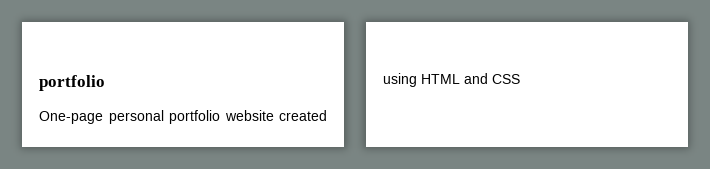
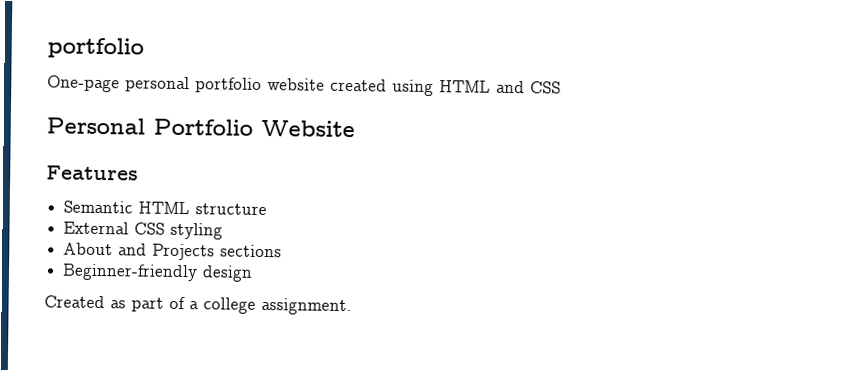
(520, 79) none -> [46,117,355,138] [46,165,139,181] [63,200,268,216] [63,221,224,240] [63,242,283,261] [62,263,254,282] [44,295,352,316] // Personal Portfolio Website // Features // Semantic HTML structure // External CSS styling // About and Projects sections // Beginner-friendly design // Created as part of a college assignment.

